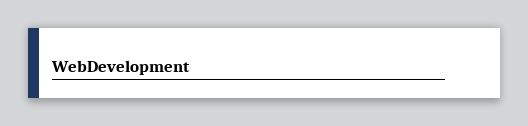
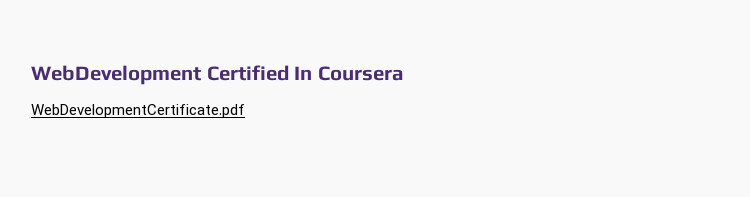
(190, 67) none -> [206,65,404,81] [31,104,245,118] Certified In Coursera // WebDevelopmentCertificate.pdf

